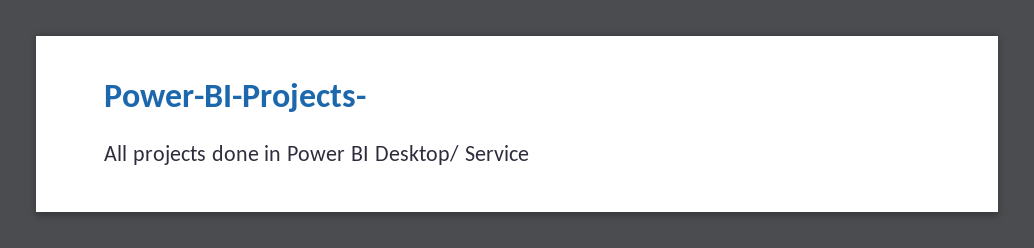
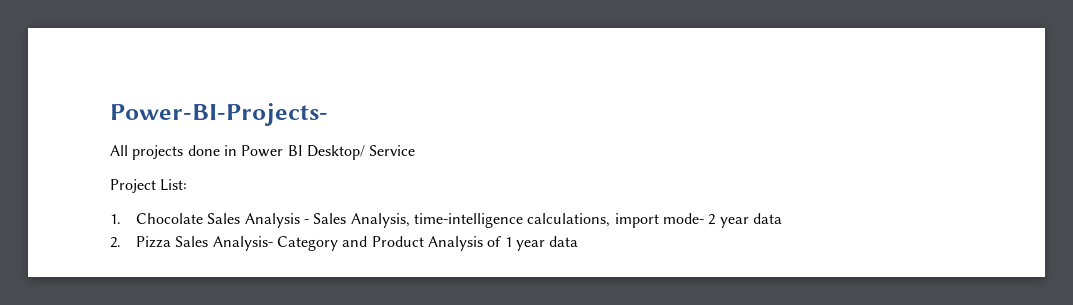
(529, 153) none -> [110,179,188,193] [110,213,783,228] [110,236,579,251] // Project List: // 1. Chocolate Sales Analysis - Sales Analysis, time-intelligence calculations, import mode- 2 year data // 2. Pizza Sales Analysis- Category and Product Analysis of 1 year data

